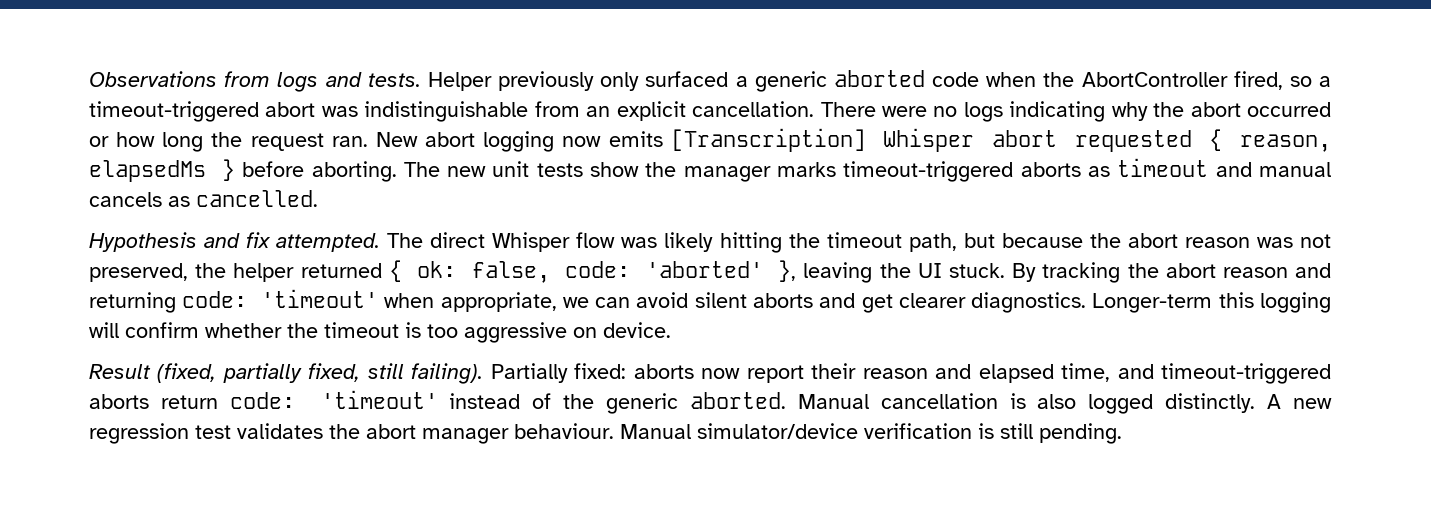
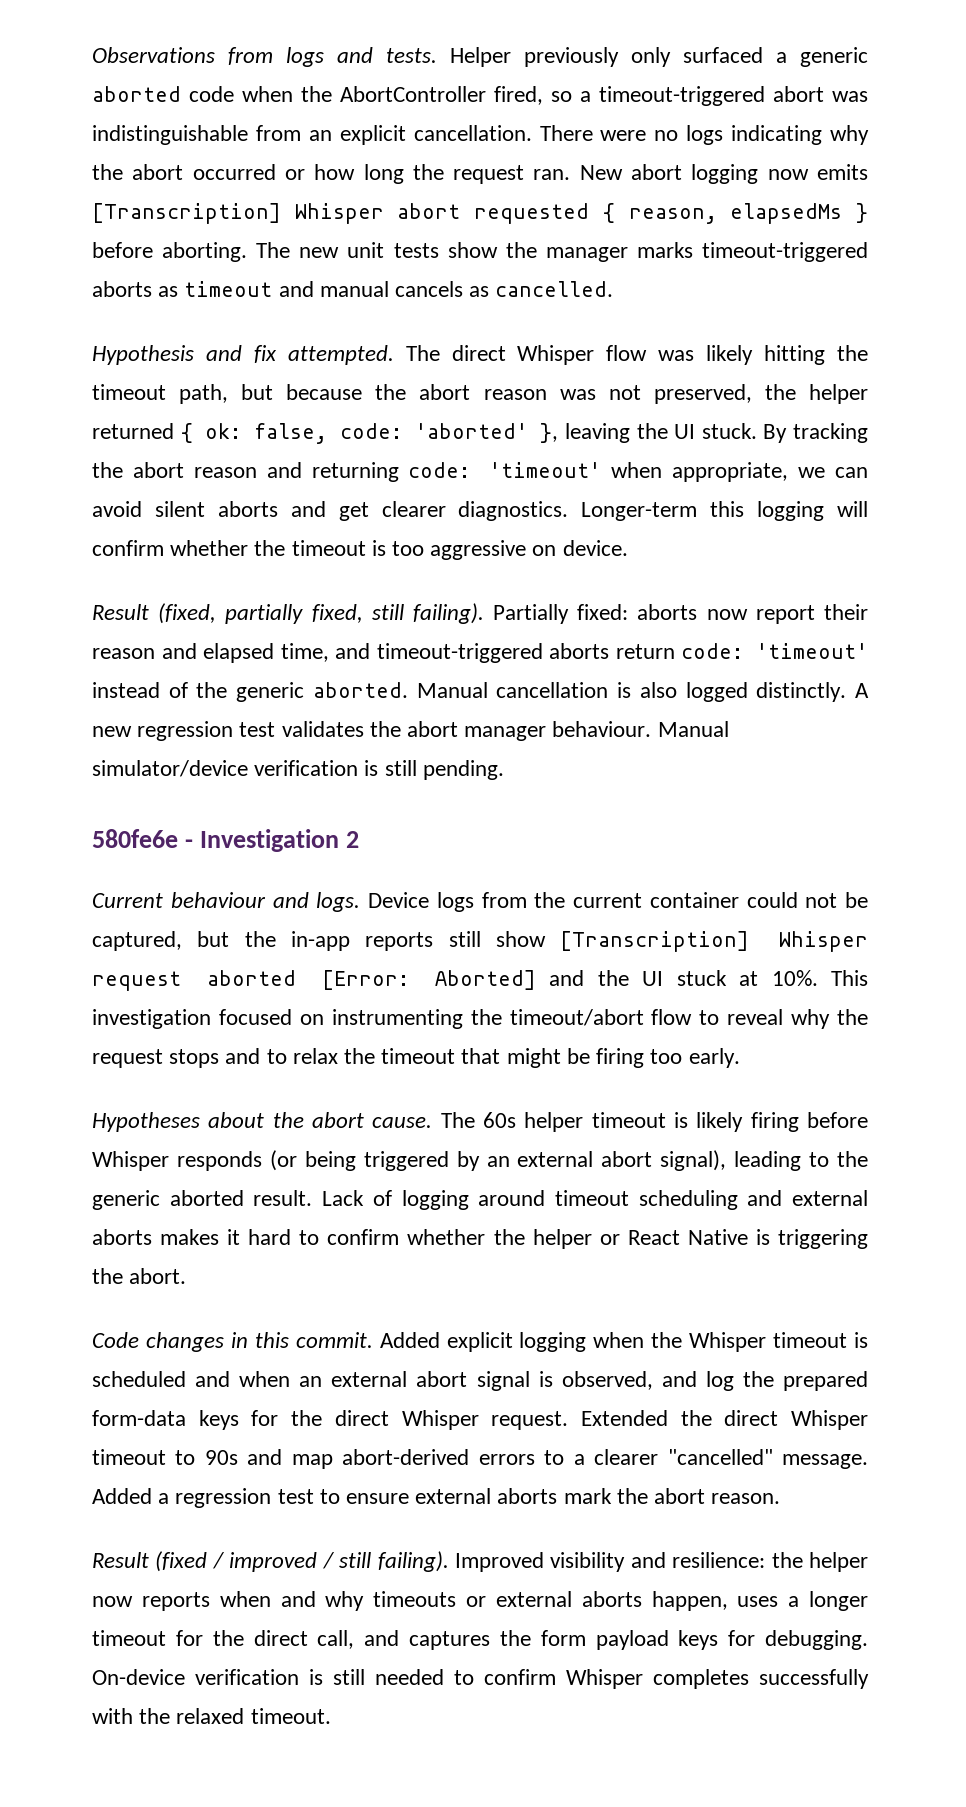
(1122, 433) none -> [92,829,359,852] [92,892,868,912] [92,931,868,952] [92,970,868,991] [92,1009,868,1029] [92,1048,740,1068] [92,1112,868,1132] [92,1150,868,1171] [92,1190,868,1210] [92,1229,869,1249] [92,1268,187,1284] [92,1332,868,1352] [92,1371,869,1391] [92,1410,868,1430] [92,1449,868,1469] [92,1488,781,1508] [92,1551,868,1572] [92,1591,868,1611] [92,1630,869,1650] [92,1669,869,1689] [92,1708,331,1724] // 580fe6e - Investigation 2 // Current behaviour and logs. Device logs from the current container could not be captured, but the in-app reports still show [Transcription] Whisper request aborted [Error: Aborted] and the UI stuck at 10%. This investigation focused on instrumenting the timeout/abort flow to reveal why the request stops and to relax the timeout that might be firing too early. // Hypotheses about the abort cause. The 60s helper timeout is likely firing before Whisper responds (or being triggered by an external abort signal), leading to the generic aborted result. Lack of logging around timeout scheduling and external aborts makes it hard to confirm whether the helper or React Native is triggering the abort. // Code changes in this commit. Added explicit logging when the Whisper timeout is scheduled and when an external abort signal is observed, and log the prepared form-data keys for the direct Whisper request. Extended the direct Whisper timeout to 90s and map abort-derived errors to a clearer "cancelled" message. Added a regression test to ensure external aborts mark the abort reason. // Result (fixed / improved / still failing). Improved visibility and resilience: the helper now reports when and why timeouts or external aborts happen, uses a longer timeout for the direct call, and captures the form payload keys for debugging. On-device verification is still needed to confirm Whisper completes successfully with the relaxed timeout.

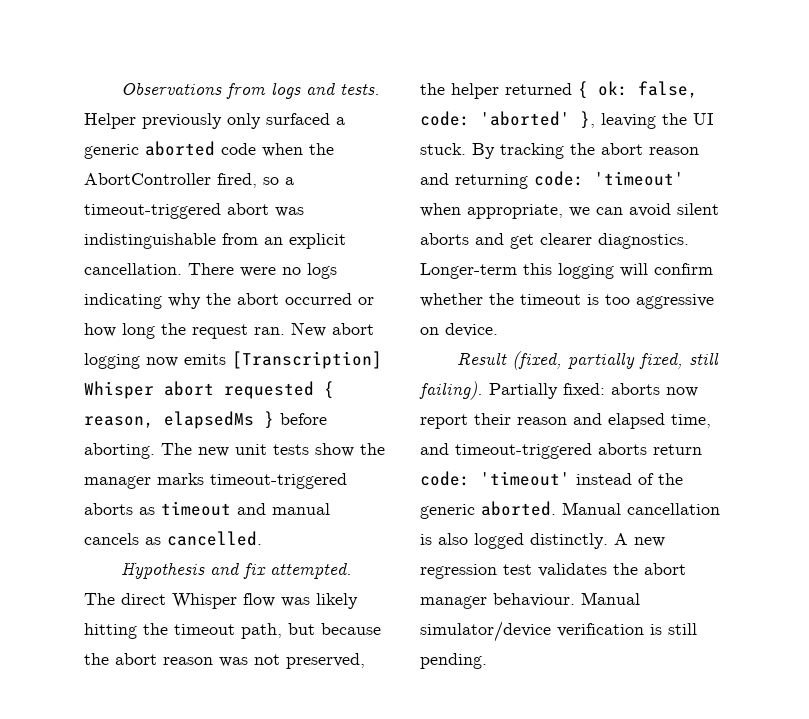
[92,829,359,852] [92,892,868,912] [92,931,868,952] [92,970,868,991] [92,1009,868,1029] [92,1048,740,1068] [92,1112,868,1132] [92,1150,868,1171] [92,1190,868,1210] [92,1229,869,1249] [92,1268,187,1284] [92,1332,868,1352] [92,1371,869,1391] [92,1410,868,1430] [92,1449,868,1469] [92,1488,781,1508] [92,1551,868,1572] [92,1591,868,1611] [92,1630,869,1650] [92,1669,869,1689] [92,1708,331,1724] // 580fe6e - Investigation 2 // Current behaviour and logs. Device logs from the current container could not be captured, but the in-app reports still show [Transcription] Whisper request aborted [Error: Aborted] and the UI stuck at 10%. This investigation focused on instrumenting the timeout/abort flow to reveal why the request stops and to relax the timeout that might be firing too early. // Hypotheses about the abort cause. The 60s helper timeout is likely firing before Whisper responds (or being triggered by an external abort signal), leading to the generic aborted result. Lack of logging around timeout scheduling and external aborts makes it hard to confirm whether the helper or React Native is triggering the abort. // Code changes in this commit. Added explicit logging when the Whisper timeout is scheduled and when an external abort signal is observed, and log the prepared form-data keys for the direct Whisper request. Extended the direct Whisper timeout to 90s and map abort-derived errors to a clearer "cancelled" message. Added a regression test to ensure external aborts mark the abort reason. // Result (fixed / improved / still failing). Improved visibility and resilience: the helper now reports when and why timeouts or external aborts happen, uses a longer timeout for the direct call, and captures the form payload keys for debugging. On-device verification is still needed to confirm Whisper completes successfully with the relaxed timeout. -> (487, 661) none

